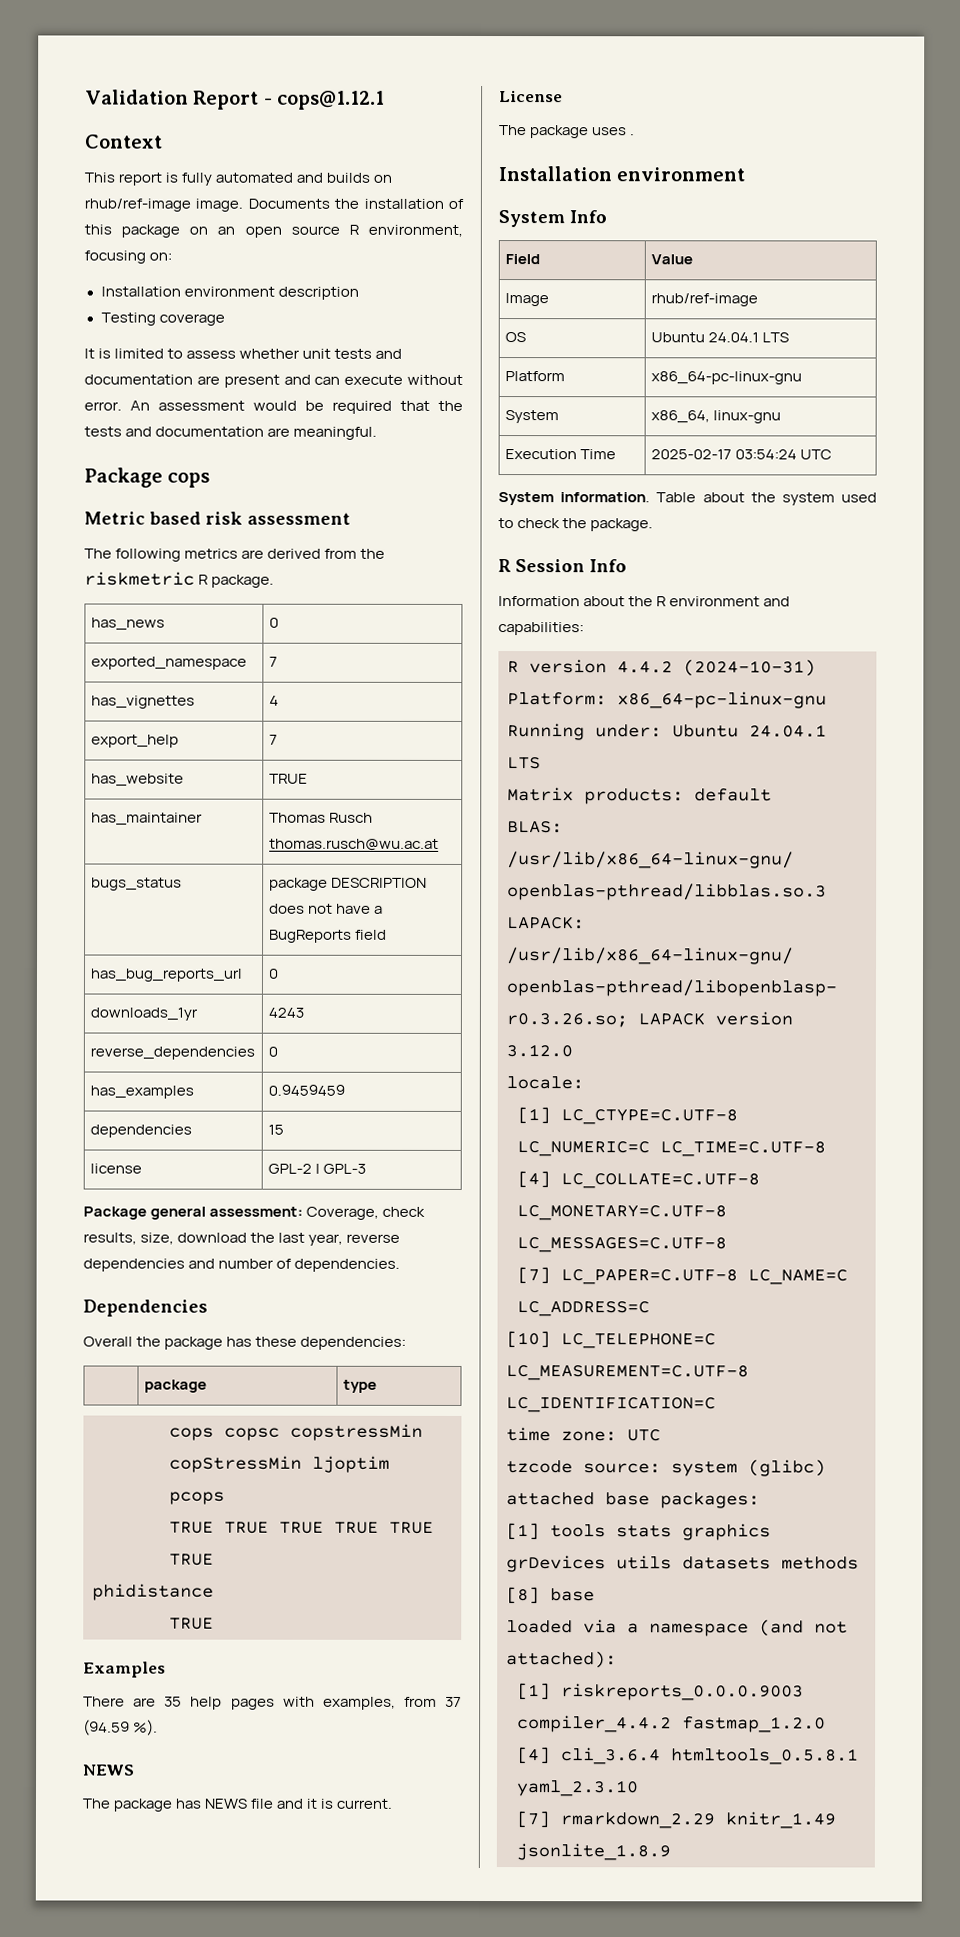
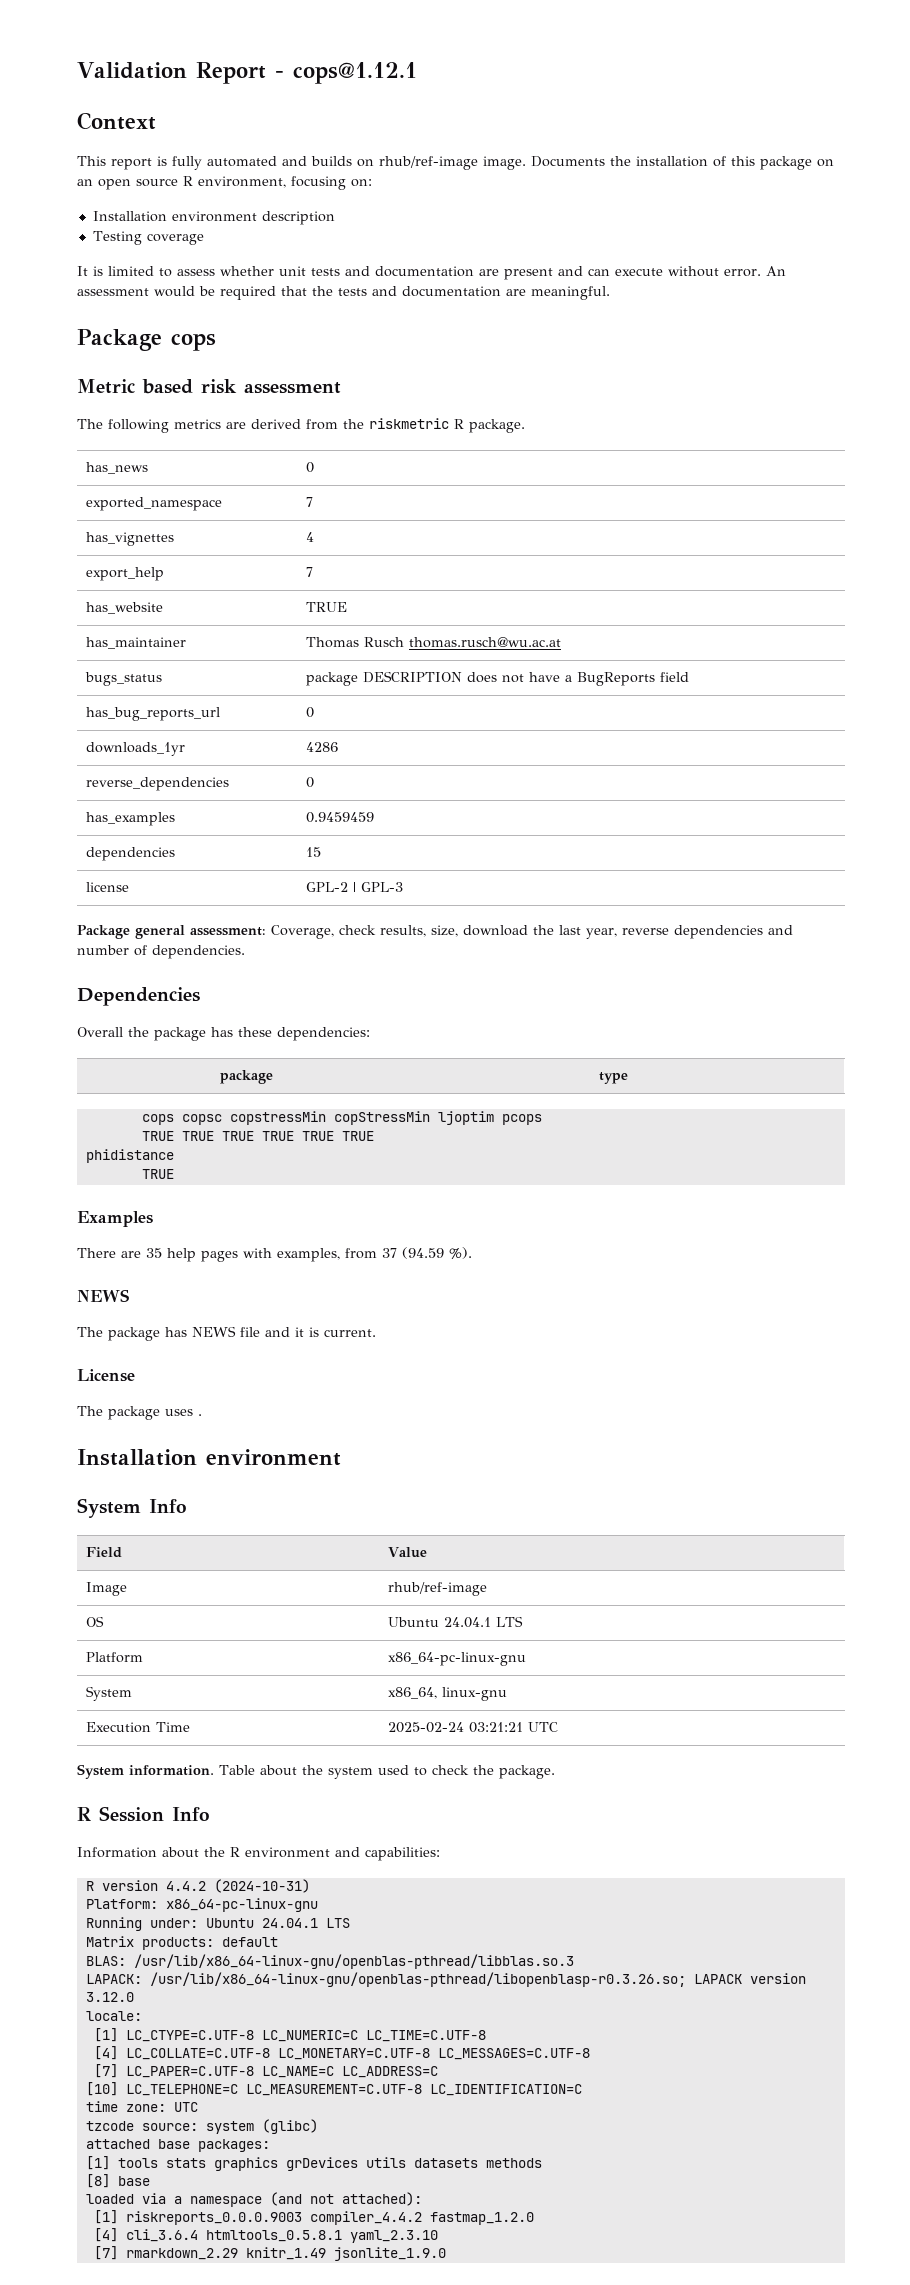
[267,1007,304,1018] 4243 -> [306,742,339,752] 4286
[650,449,797,460] 2025-02-17 03:54:24 -> [388,1722,524,1733] 2025-02-24 03:21:21
[516,1843,671,1861] jsonlite_1.8.9 -> [333,2247,446,2261] jsonlite_1.9.0

